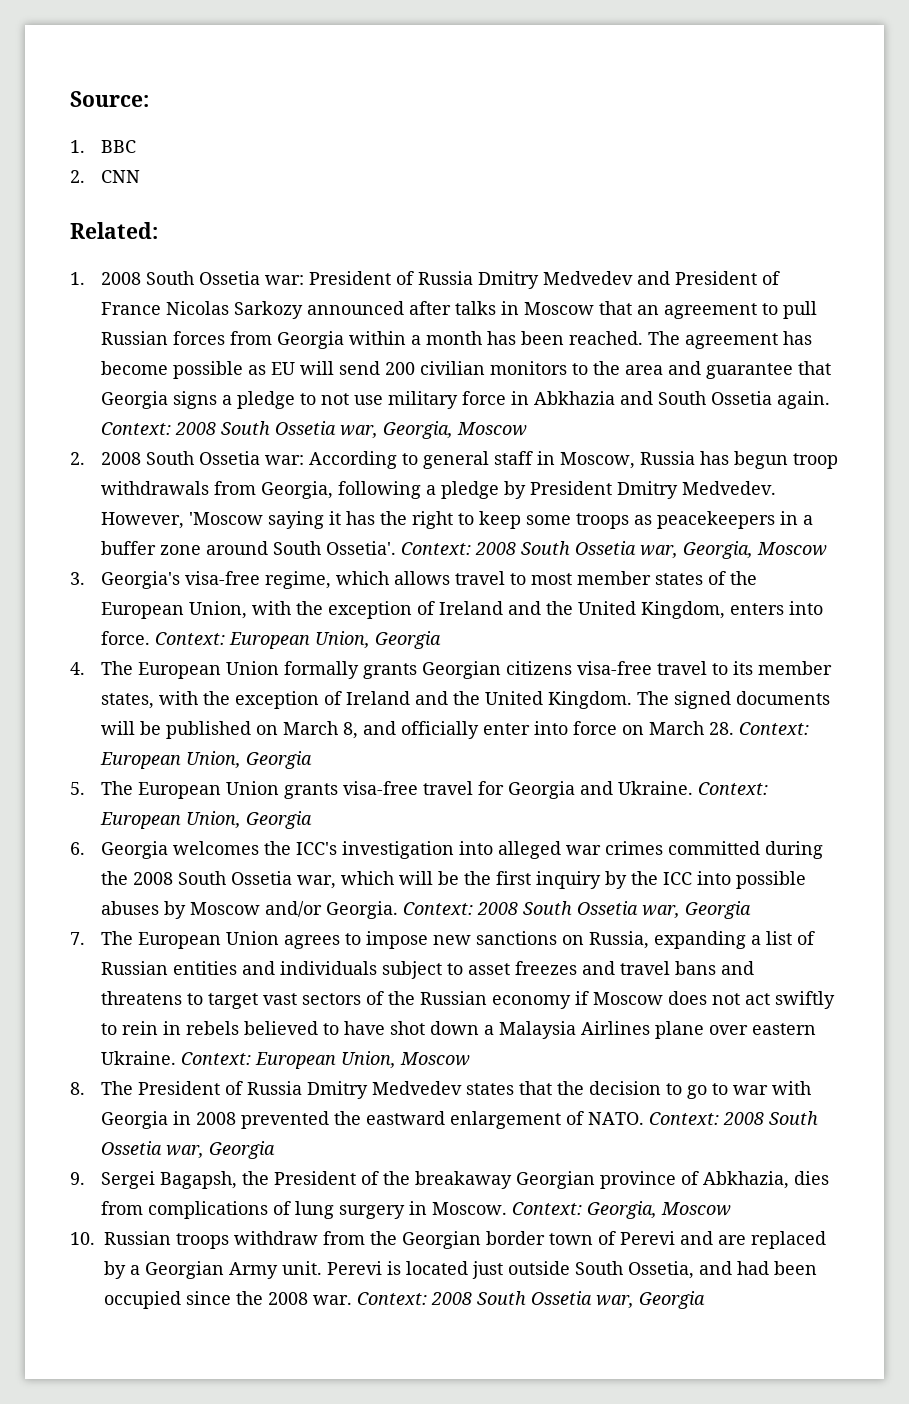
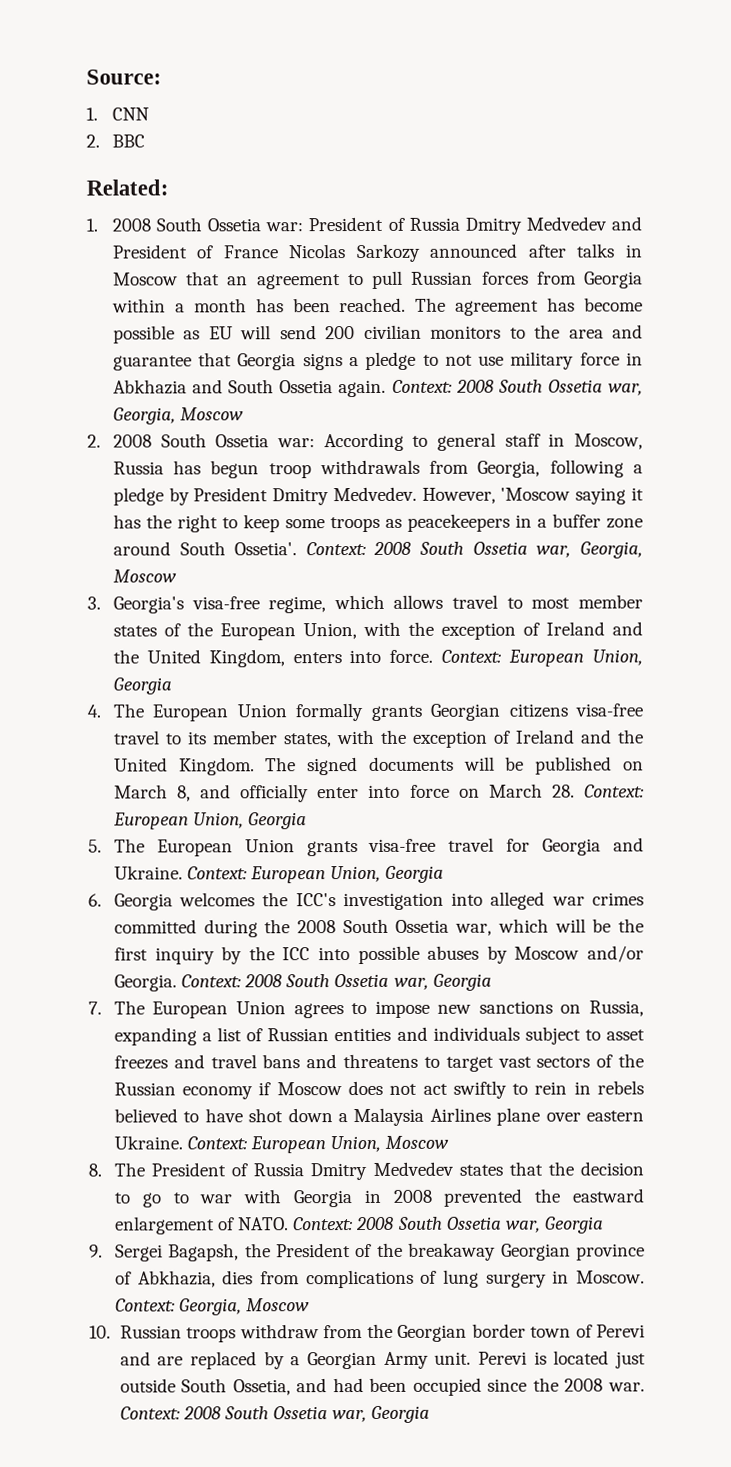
[100,140,136,153] [70,170,140,183] BBC // 2. CNN -> [111,107,149,121] [86,134,145,148] CNN // 2. BBC

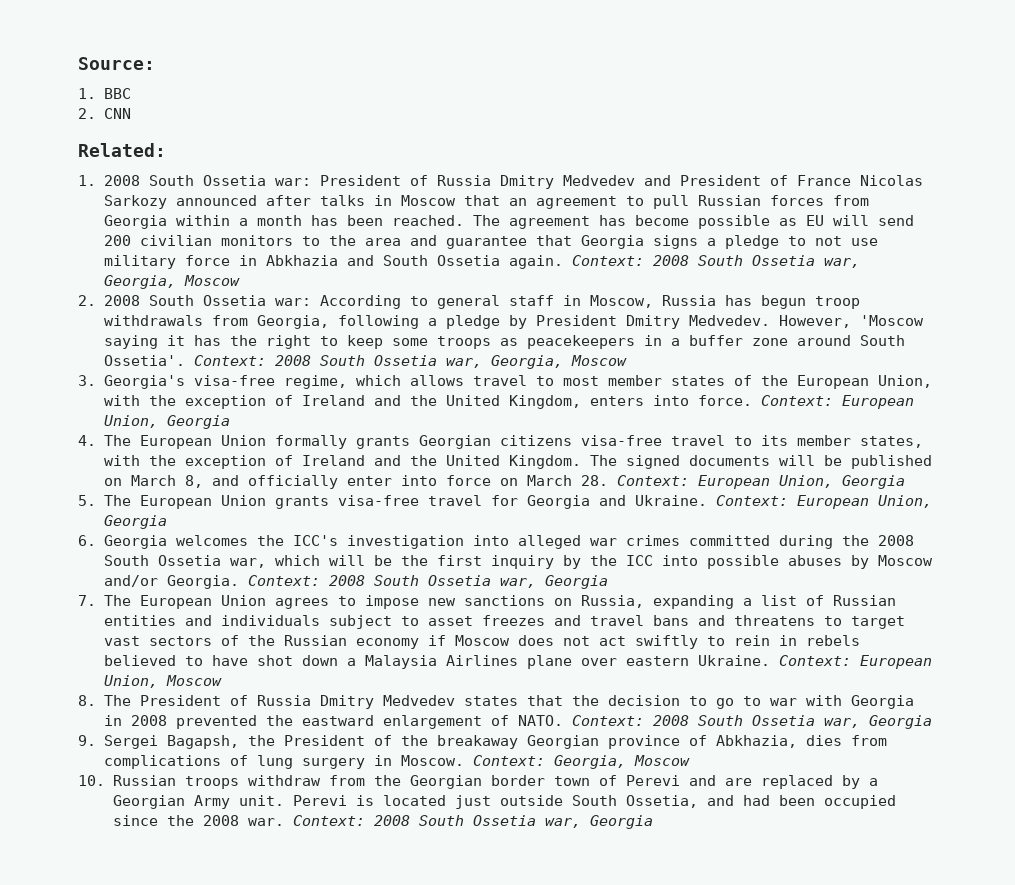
[111,107,149,121] [86,134,145,148] CNN // 2. BBC -> [104,88,132,99] [78,108,132,119] BBC // 2. CNN

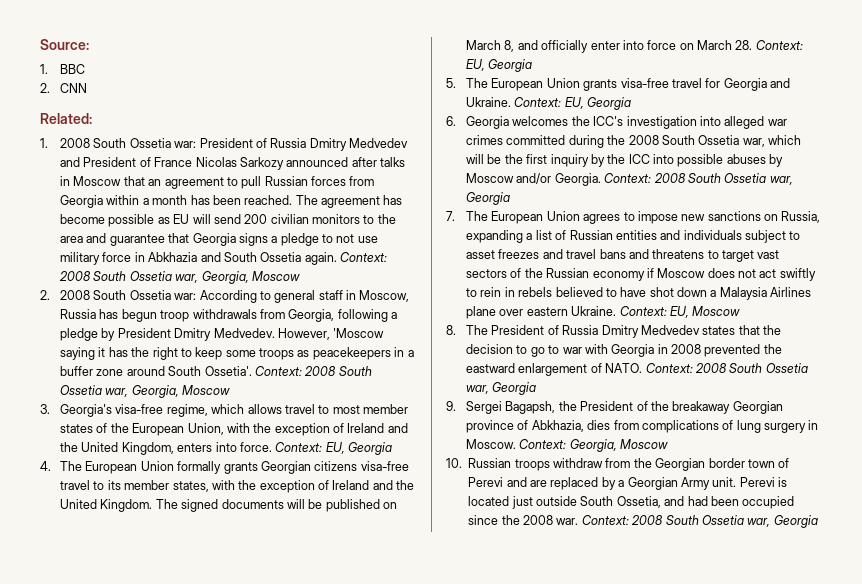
[842,395,915,409] [104,415,159,428] European Union, -> [325,442,345,454] EU,
[698,475,834,489] European Union, -> [466,59,486,71] EU,
[797,495,933,509] European Union, -> [564,97,584,109] EU,
[860,655,933,669] [104,675,159,688] European Union, -> [669,306,689,318] EU,

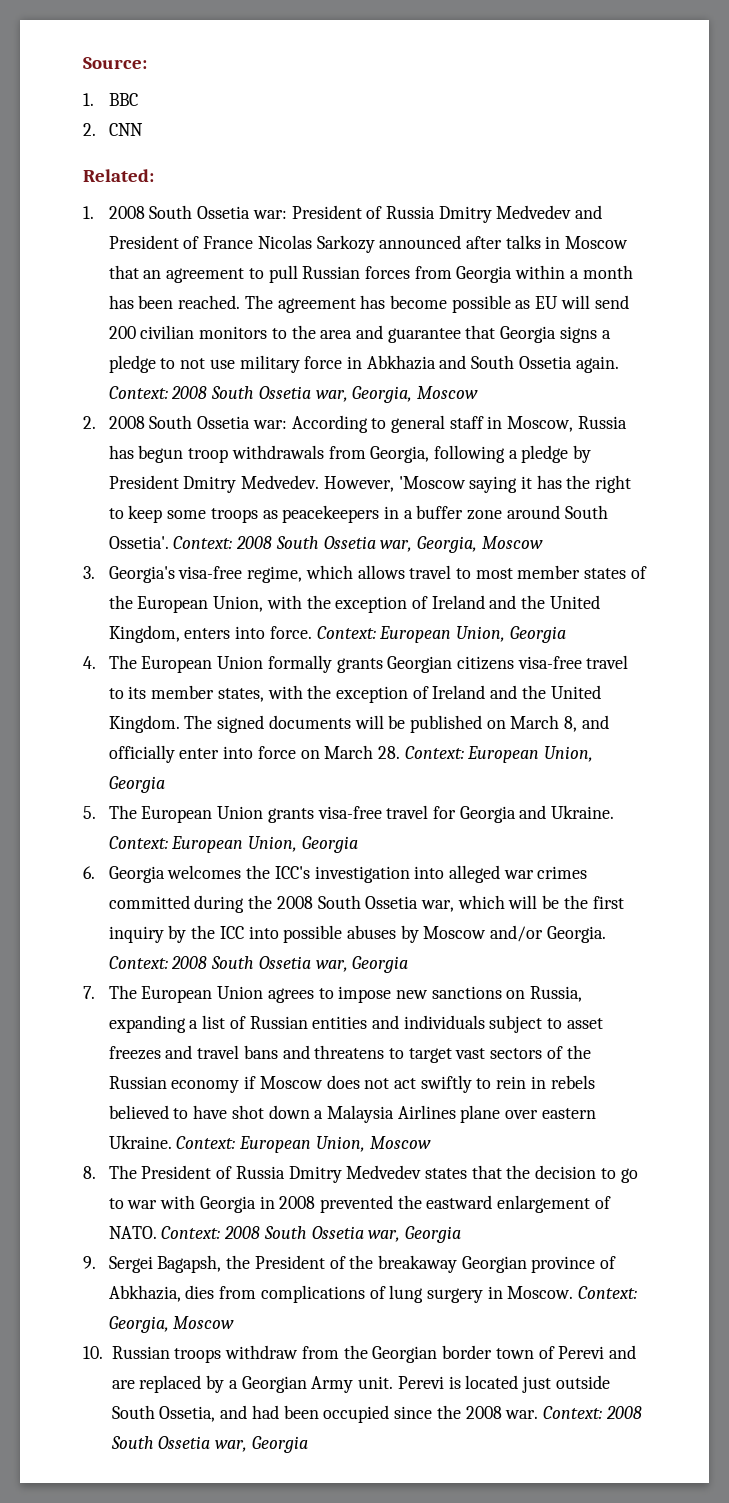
[325,442,345,454] EU, -> [379,626,505,643] European Union,
[466,59,486,71] EU, -> [467,746,594,763] European Union,
[564,97,584,109] EU, -> [171,836,298,853] European Union,
[669,306,689,318] EU, -> [239,1136,365,1153] European Union,

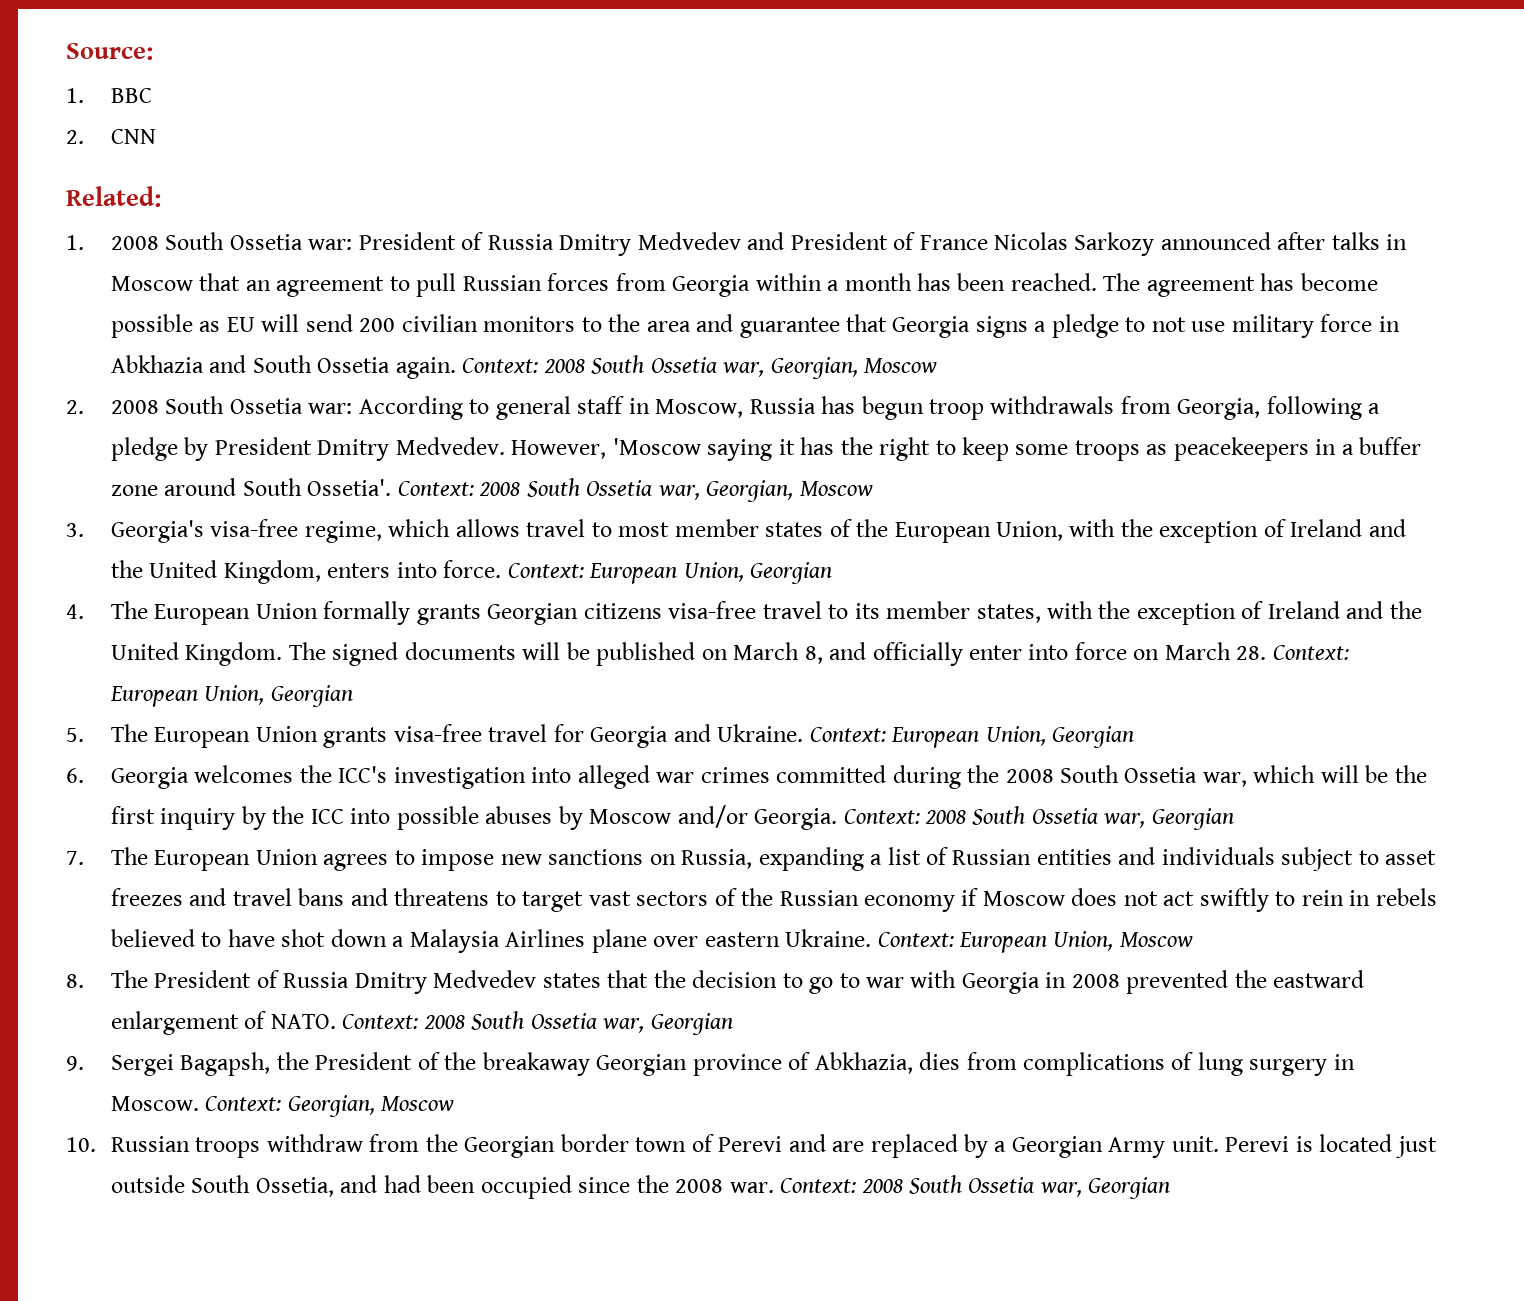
[352,386,413,403] Georgia, -> [770,357,858,379] Georgian,
[416,536,477,553] Georgia, -> [706,480,794,502] Georgian,
[509,626,566,643] Georgia -> [750,562,833,584] Georgian
[108,776,165,793] Georgia -> [270,685,353,707] Georgian
[301,836,358,853] Georgia -> [1051,726,1134,748] Georgian
[352,956,409,973] Georgia -> [1151,808,1234,830] Georgian
[404,1226,461,1243] Georgia -> [650,1013,733,1035] Georgian
[108,1316,169,1333] Georgia, -> [287,1095,375,1117] Georgian,
[251,1436,308,1453] Georgia -> [1088,1177,1171,1199] Georgian

